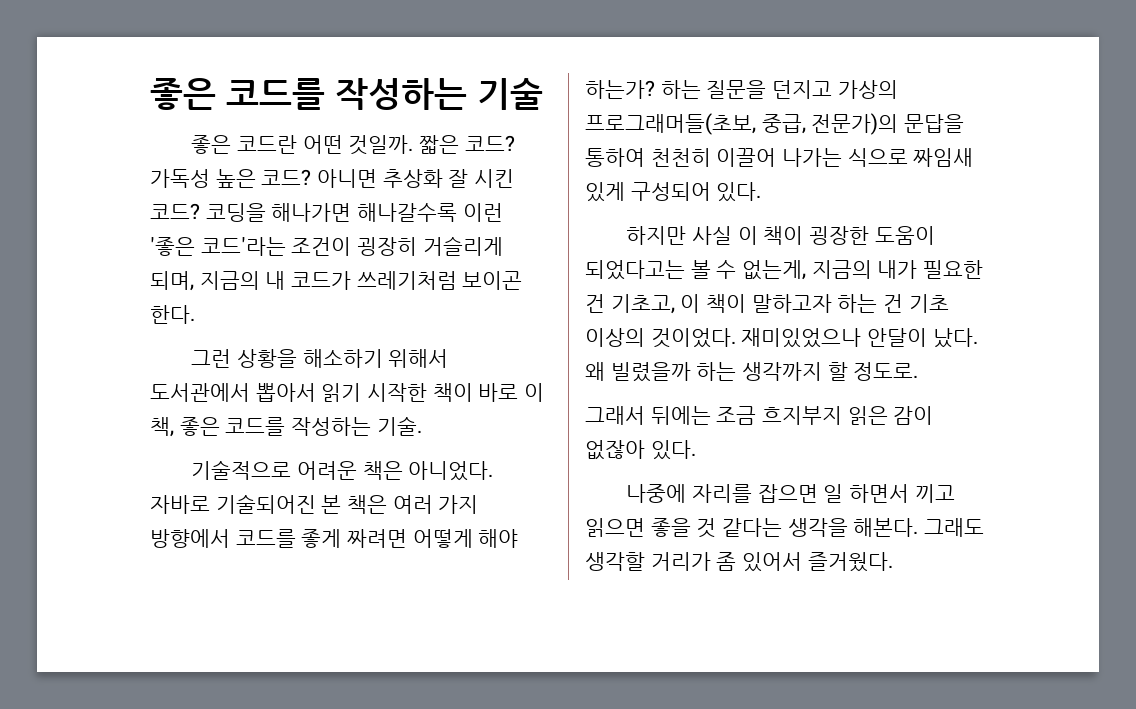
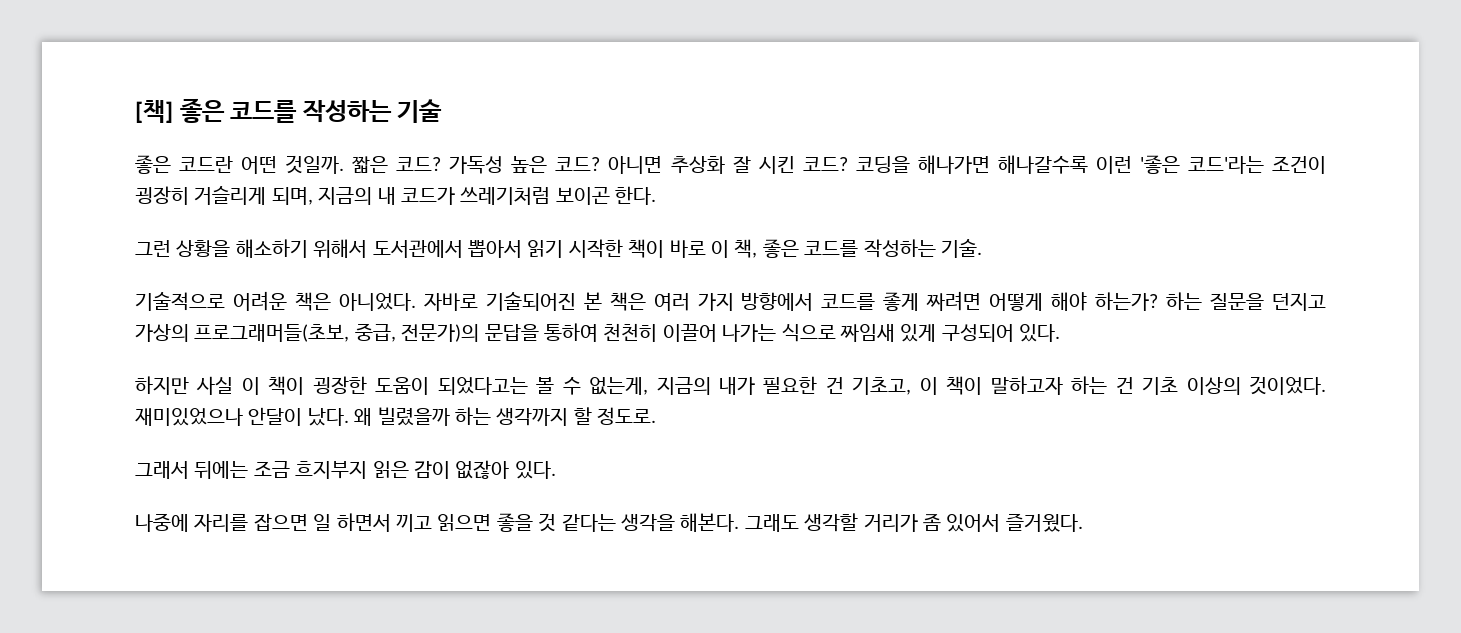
(150, 94) none -> [135,100,173,123] [책]

